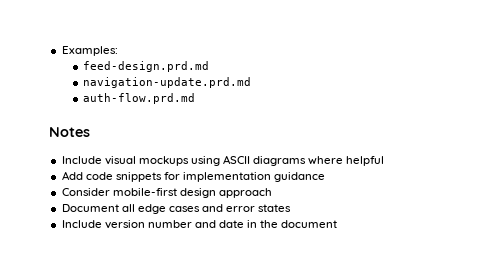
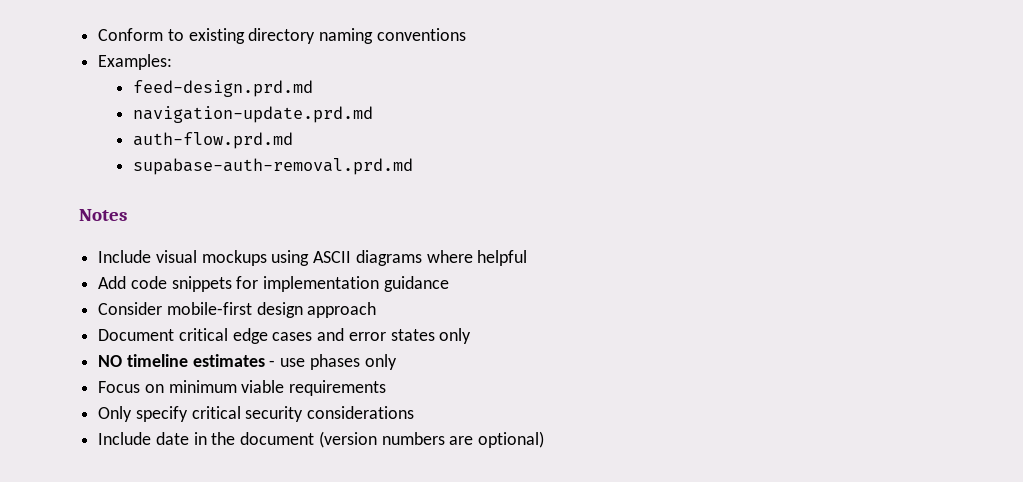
(61, 51) none -> [98,28,466,44] Conform to existing directory naming conventions //
(195, 98) none -> [133,158,414,175] // supabase-auth-removal.prd.md
[121,204,135,212] all -> [178,328,228,341] critical
[61,220,338,229] // Include version number and date in the document -> [439,328,472,344] [98,354,397,370] [98,380,387,396] [98,406,415,422] [98,431,545,448] only // NO timeline estimates - use phases only // Focus on minimum viable requirements // Only specify critical security considerations // Include date in the document (version numbers are optional)

